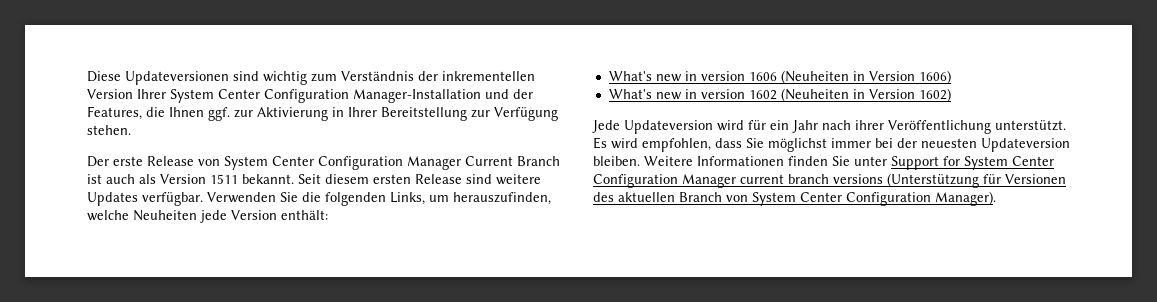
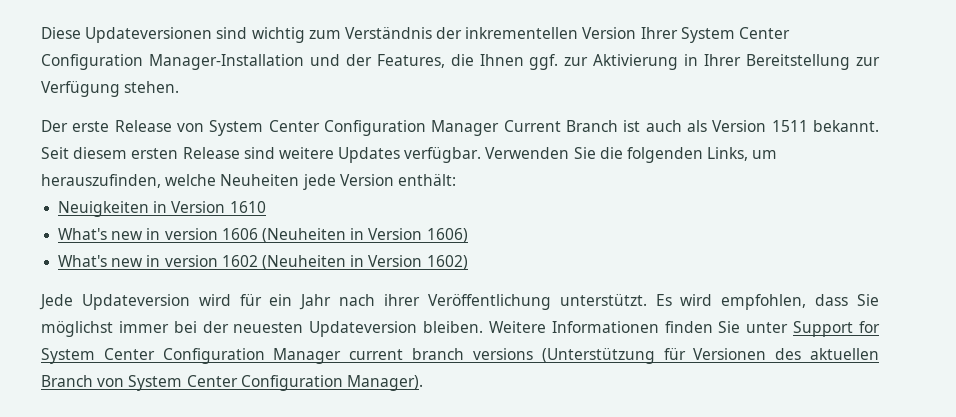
(328, 215) none -> [58,201,266,217] // Neuigkeiten in Version 1610

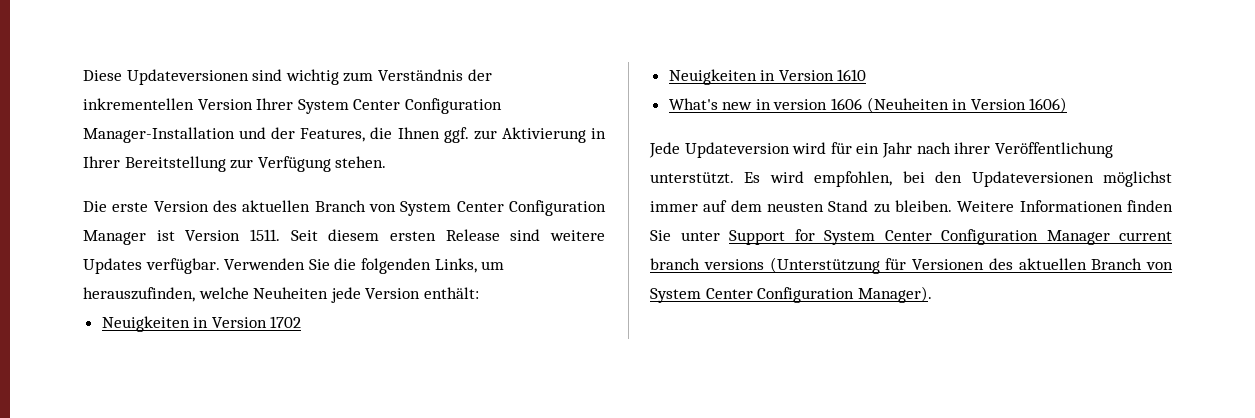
[41,120,172,132] Der erste Release -> [83,200,366,212] Die erste Version des aktuellen Branch
[503,120,880,132] Current Branch ist auch als Version 1511 bekannt. -> [156,229,280,241] ist Version 1511.
(456, 180) none -> [101,316,302,332] // Neuigkeiten in Version 1702
[58,255,468,270] // What's new in version 1602 (Neuheiten in Version 1602) -> (1068, 105) none
[815,294,880,306] [41,321,418,337] dass Sie möglichst immer bei der neuesten Updateversion -> [902,171,1172,187] [650,200,890,213] bei den Updateversionen möglichst immer auf dem neusten Stand zu

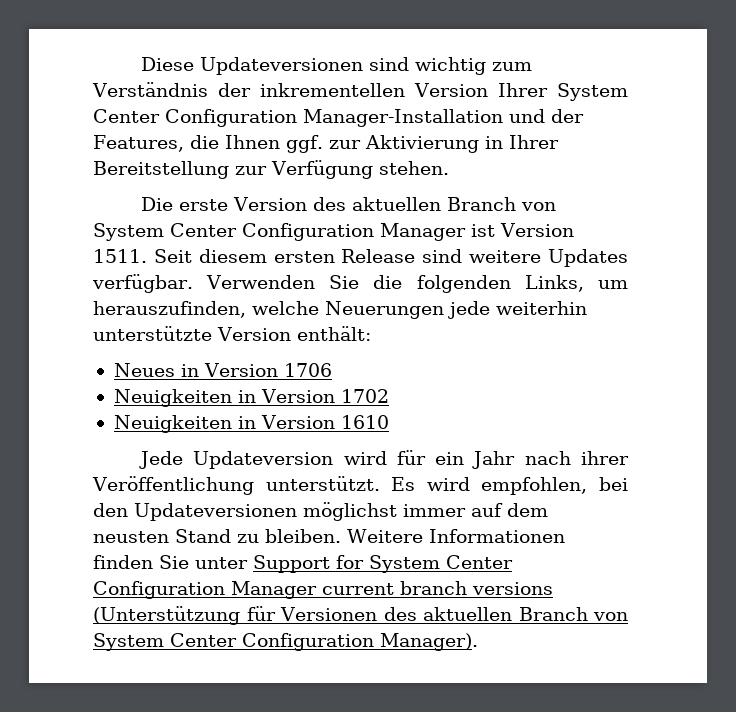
[253,287,479,303] Neuheiten jede Version enthält: -> [325,301,587,319] [93,326,371,341] [113,363,332,377] Neuerungen jede weiterhin unterstützte Version enthält: // Neues in Version 1706
[668,97,1068,113] // What's new in version 1606 (Neuheiten in Version 1606) -> (389, 422) none

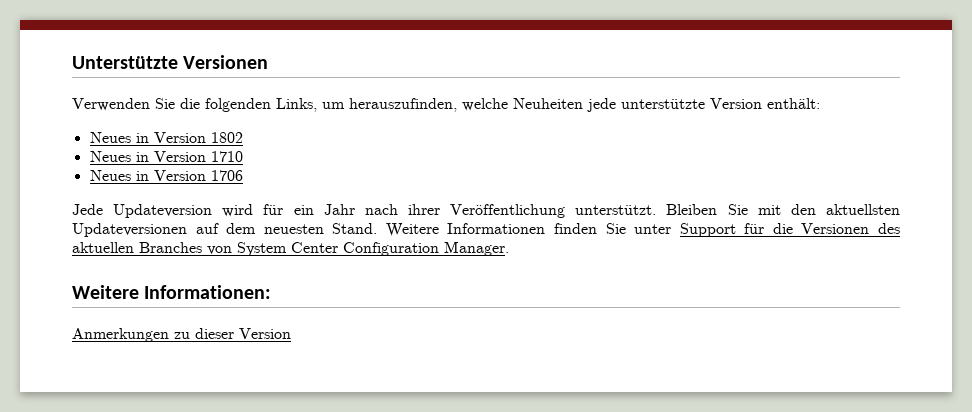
[141,57,533,75] [92,82,628,101] [93,109,584,127] [93,135,559,153] [93,160,449,179] [141,197,557,211] [93,223,574,241] [93,249,628,267] [92,274,193,293] Diese Updateversionen sind wichtig zum Verständnis der inkrementellen Version Ihrer System Center Configuration Manager-Installation und der Features, die Ihnen ggf. zur Aktivierung in Ihrer Bereitstellung zur Verfügung stehen. // Die erste Version des aktuellen Branch von System Center Configuration Manager ist Version 1511. Seit diesem ersten Release sind weitere Updates verfügbar. -> [72,55,269,69] Unterstützte Versionen //
[325,301,587,319] Neuerungen jede weiterhin -> [513,98,616,112] Neuheiten jede
[283,363,332,377] [113,389,389,407] [113,415,389,433] 1706 // Neuigkeiten in Version 1702 // Neuigkeiten in Version 1610 -> [210,132,243,143] [89,151,243,162] [89,170,243,181] 1802 // Neues in Version 1710 // Neues in Version 1706
[391,477,628,495] [93,502,548,521] [93,529,341,543] Es wird empfohlen, bei den Updateversionen möglichst immer auf dem neusten Stand zu bleiben. -> [666,204,900,215] [72,223,378,237] Bleiben Sie mit den aktuellsten Updateversionen auf dem neuesten Stand.
[336,555,513,573] [93,581,553,599] [93,606,276,625] for System Center Configuration Manager current branch versions (Unterstützung für -> [744,223,793,234] für die
[518,607,628,621] [93,633,478,651] Branch von System Center Configuration Manager). -> [139,241,509,256] [72,285,272,299] [72,328,291,342] Branches von System Center Configuration Manager. // Weitere Informationen: // Anmerkungen zu dieser Version

